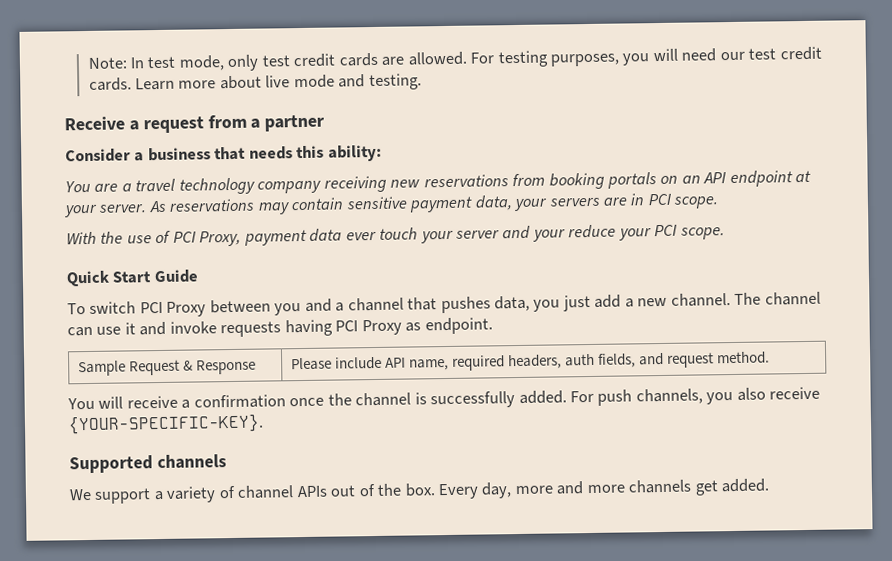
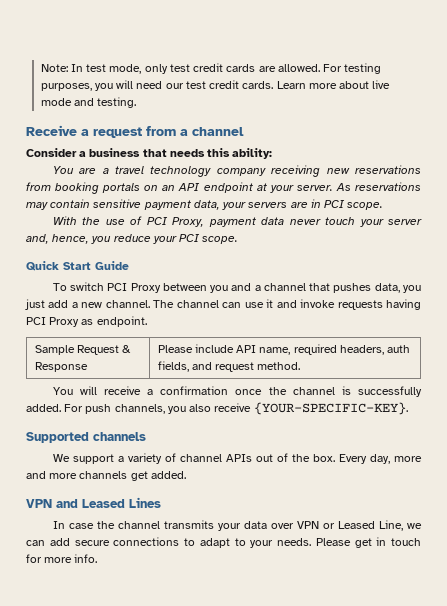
[264,114,326,132] partner -> [192,127,244,136] channel
[345,231,377,241] ever -> [289,219,321,225] never
[502,225,566,242] and your -> [26,234,112,244] and, hence, you
(770, 485) none -> [26,497,161,508] [52,520,422,531] [26,537,421,548] [26,554,98,563] // VPN and Leased Lines // In case the channel transmits your data over VPN or Leased Line, we can add secure connections to adapt to your needs. Please get in touch for more info.

